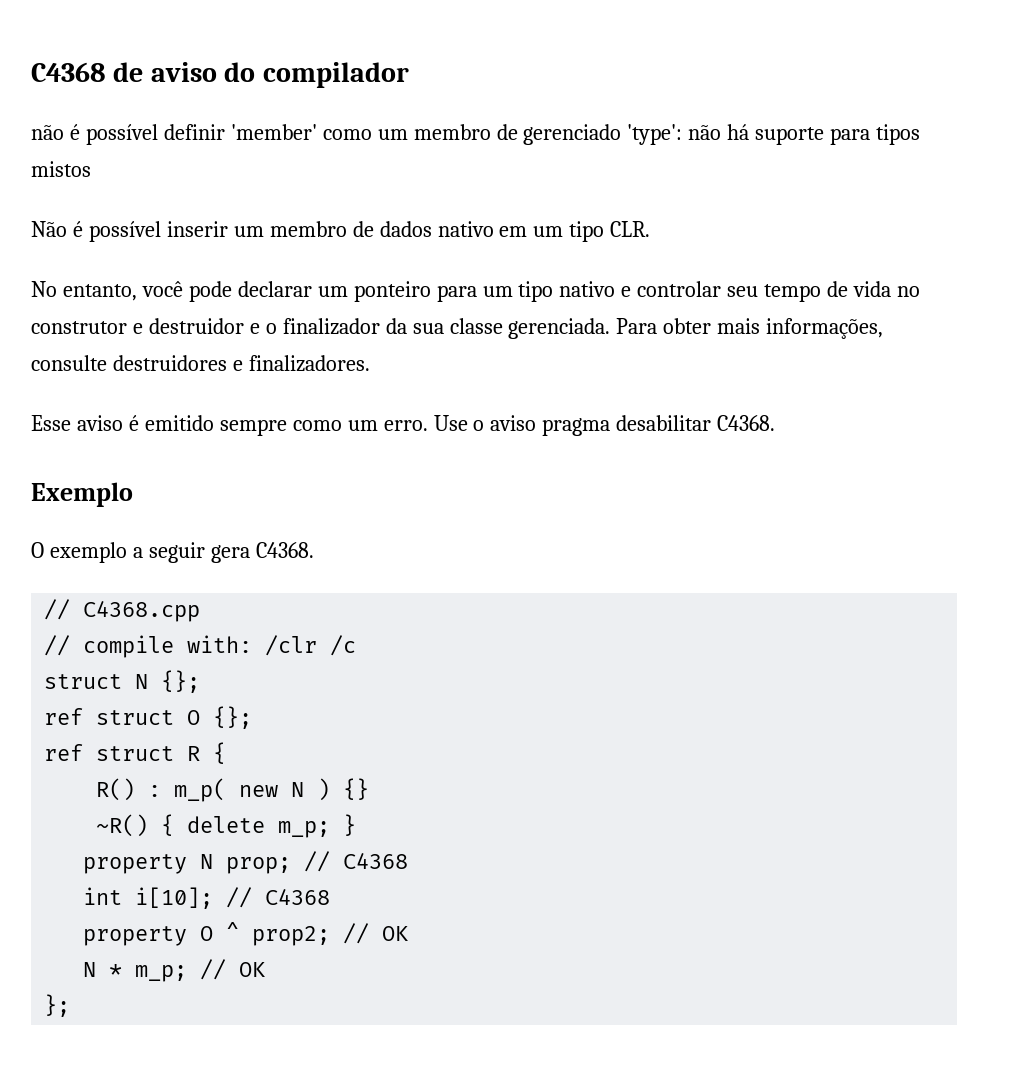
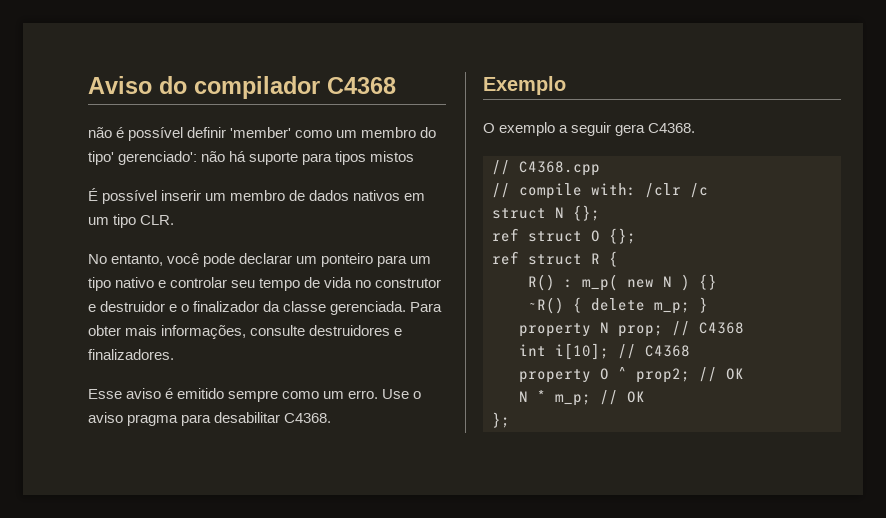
[31,62,217,82] C4368 de aviso -> [88,76,152,94] Aviso
(409, 75) none -> [327,77,396,94] C4368
[496,124,683,145] de gerenciado 'type': -> [420,127,437,138] [88,151,198,165] do tipo' gerenciado':
[31,221,83,237] Não é -> [88,188,98,201] É
[437,221,494,237] nativo -> [353,190,401,201] nativos
[412,323,444,334] sua -> (281, 306) none
(611, 427) none -> [181,414,212,426] para

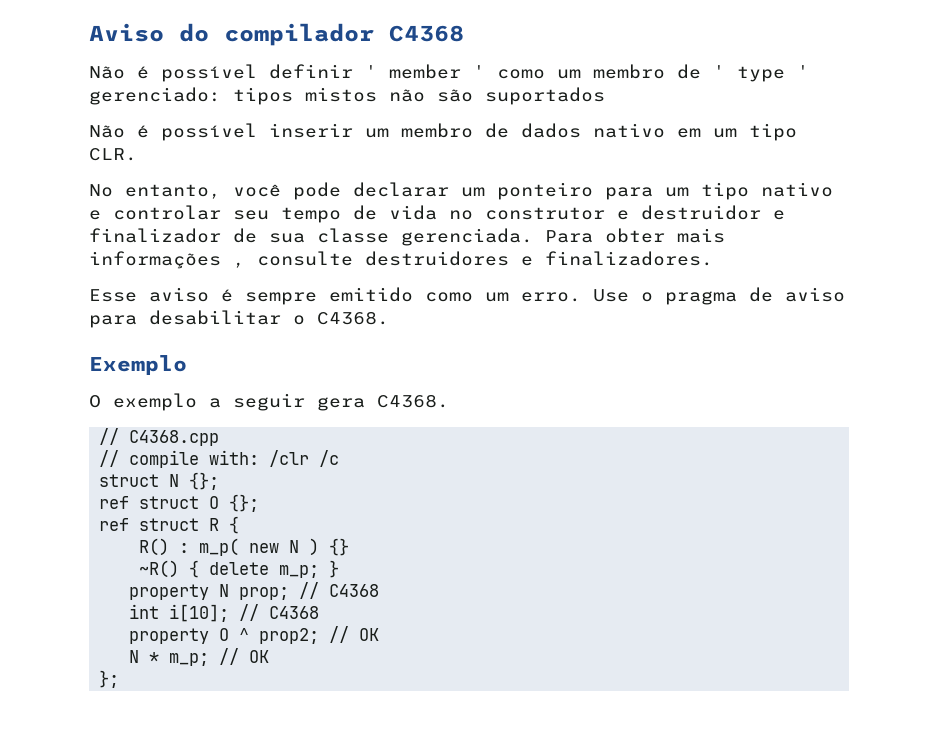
[88,127,112,138] não -> [89,66,125,79] Não
[230,127,437,138] [88,151,415,165] [88,188,98,201] 'member' como um membro do tipo' gerenciado': não há suporte para tipos mistos // É -> [365,64,809,82] [89,87,605,105] [89,125,149,138] ' member ' como um membro de ' type ' gerenciado: tipos mistos não são suportados // Não é
[353,190,401,201] nativos -> [593,123,665,138] nativo
[181,301,281,312] o finalizador da -> [89,228,305,243] finalizador de sua
[161,325,247,339] informações, -> [89,251,245,269] informações ,
[177,388,279,402] emitido sempre -> [245,287,413,305] sempre emitido
[88,412,179,426] aviso pragma -> [665,287,845,305] pragma de aviso
(281, 417) none -> [293,315,305,325] o

